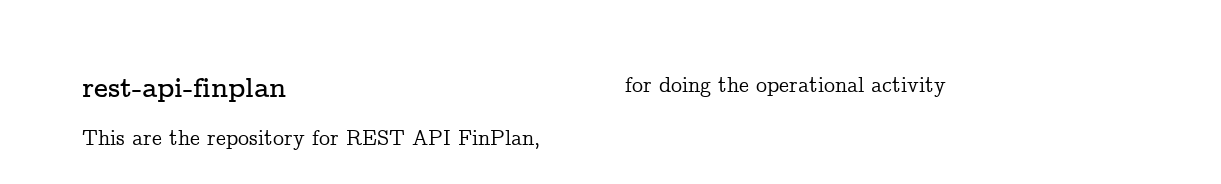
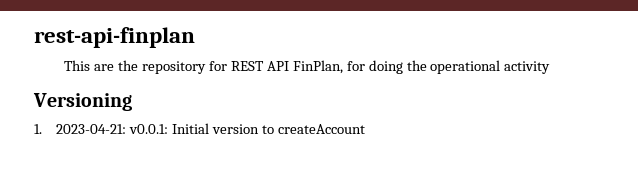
(946, 87) none -> [33,93,132,111] [34,123,365,134] // Versioning // 1. 2023-04-21: v0.0.1: Initial version to createAccount

